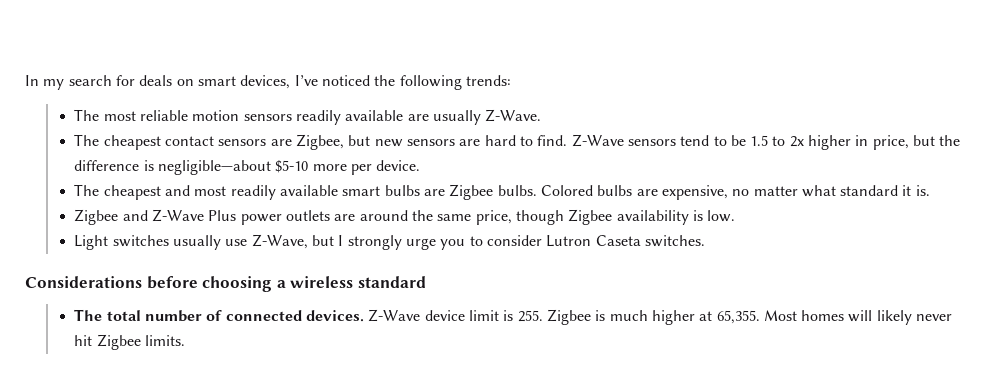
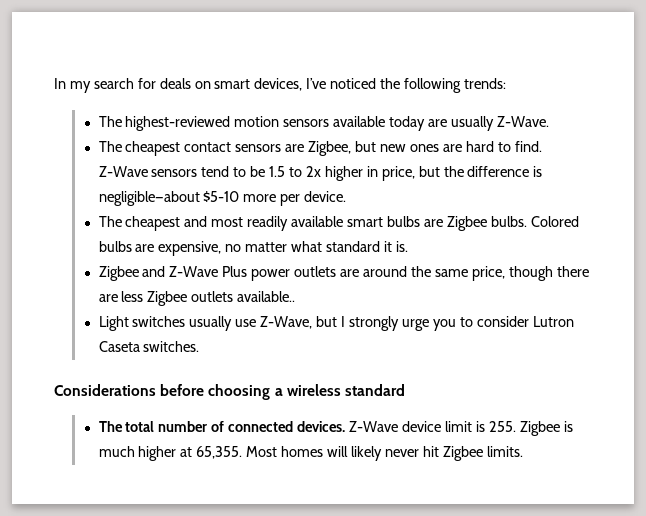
[103,110,404,125] most reliable motion sensors readily available -> [125,116,426,131] highest-reviewed motion sensors available today
[406,139,455,146] sensors -> [409,144,439,152] ones
[568,209,736,225] Zigbee availability is low. -> [556,266,589,277] [98,291,296,306] there are less Zigbee outlets available..

